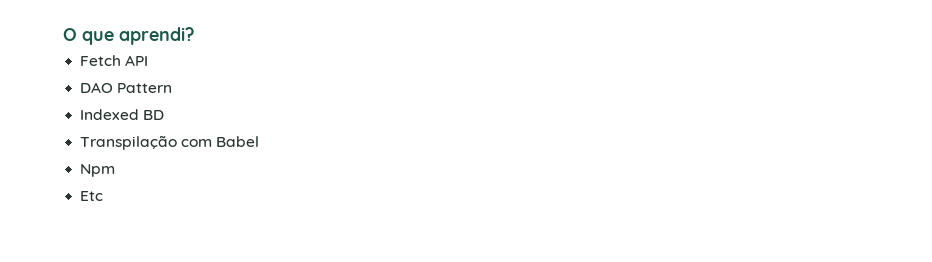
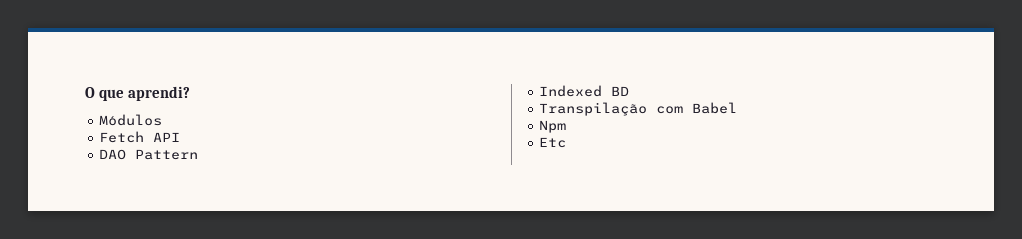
(194, 36) none -> [99,114,163,126] // Módulos

